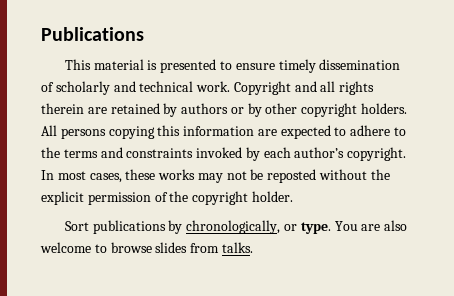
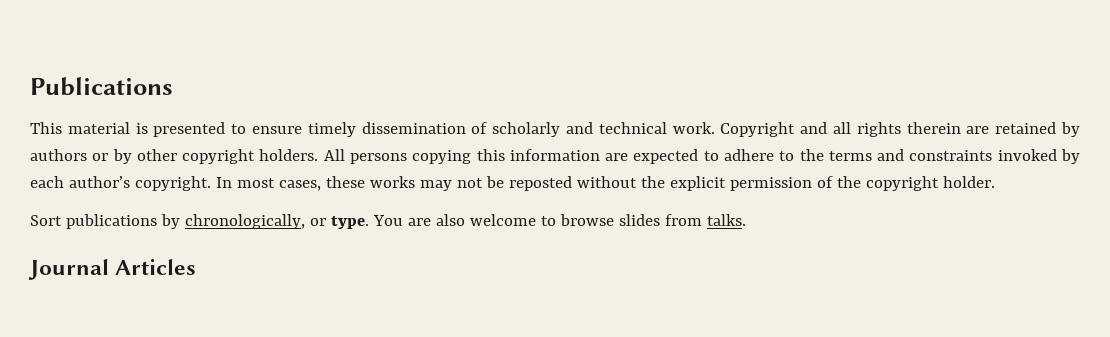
(253, 247) none -> [28,259,197,280] // Journal Articles

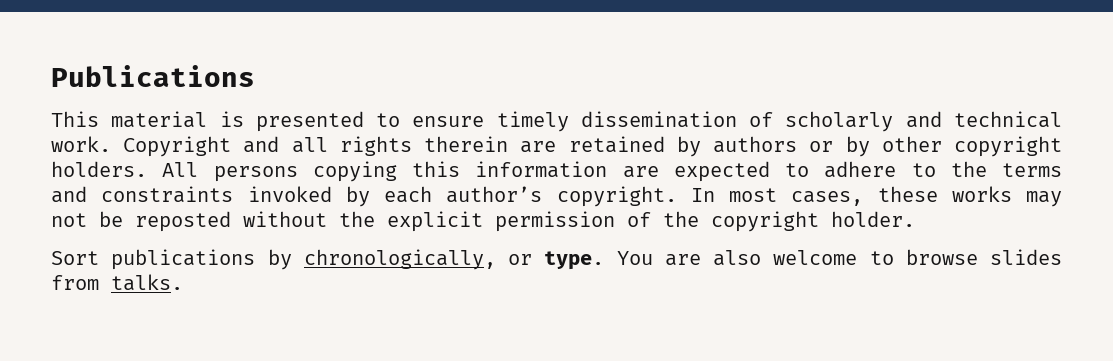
[28,259,197,280] // Journal Articles -> (183, 282) none

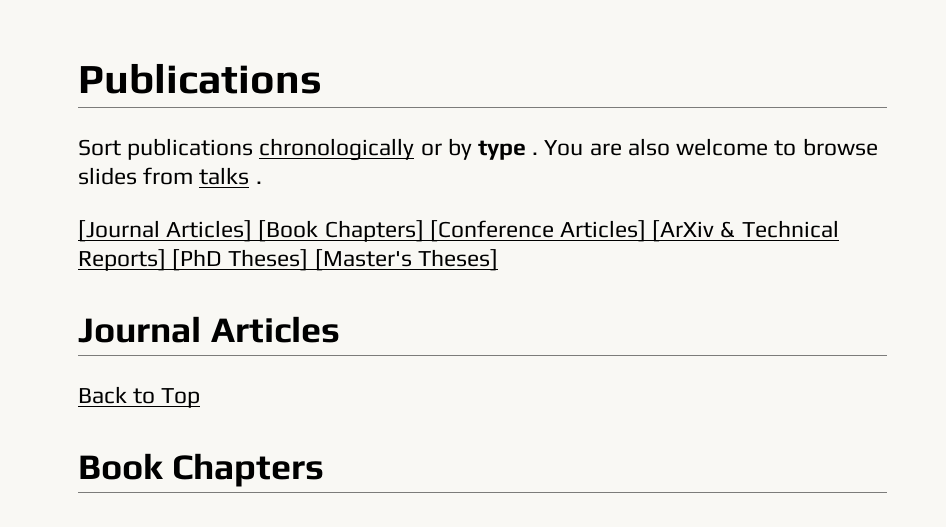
[51,111,1062,132] [51,136,1063,157] [51,161,1062,182] [51,186,1062,207] [51,211,915,232] [51,249,605,270] This material is presented to ensure timely dissemination of scholarly and technical work. Copyright and all rights therein are retained by authors or by other copyright holders. All persons copying this information are expected to adhere to the terms and constraints invoked by each author’s copyright. In most cases, these works may not be reposted without the explicit permission of the copyright holder. // Sort publications by chronologically, or type. -> [78,138,539,161] Sort publications chronologically or by type .
[111,274,183,291] talks. -> [199,167,262,185] [78,220,839,242] [78,249,498,271] [78,316,340,343] [78,386,201,408] [78,453,324,487] talks . // [Journal Articles] [Book Chapters] [Conference Articles] [ArXiv & Technical Reports] [PhD Theses] [Master's Theses] // Journal Articles // Back to Top // Book Chapters

